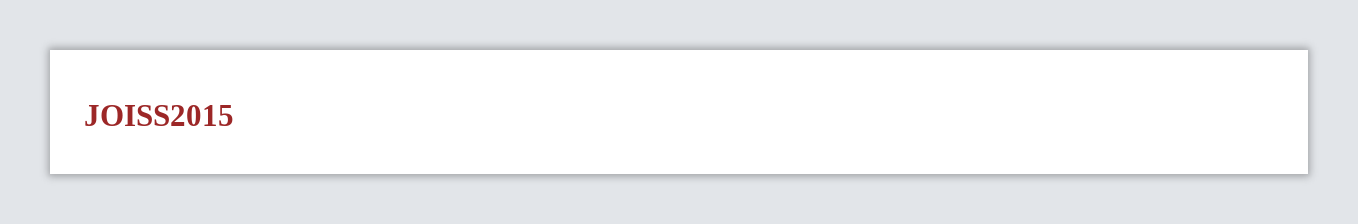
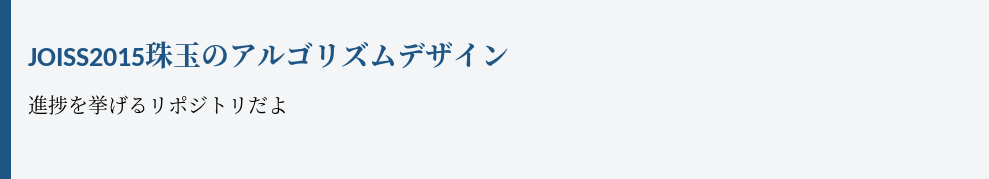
(234, 115) none -> [145,41,509,69] [28,95,288,115] 珠玉のアルゴリズムデザイン // 進捗を挙げるリポジトリだよ

